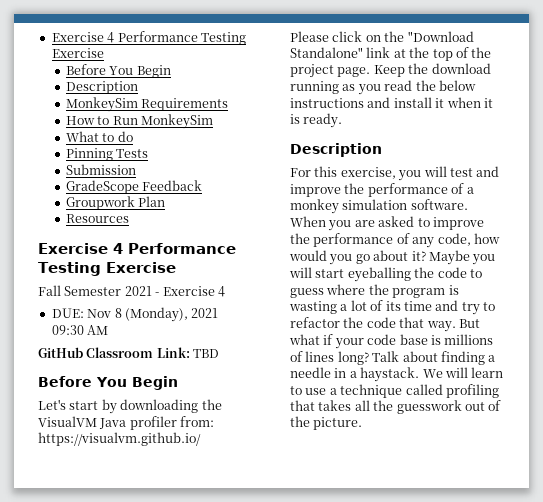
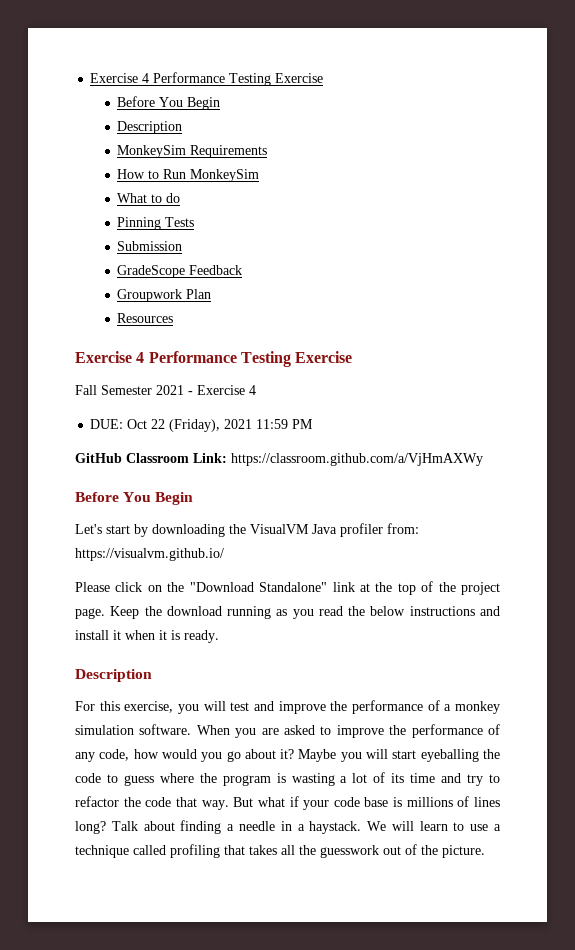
[87,307,219,322] [51,325,109,335] Nov 8 (Monday), 2021 09:30 AM -> [127,419,314,432] Oct 22 (Friday), 2021 11:59 PM
[193,349,220,358] TBD -> [231,453,483,466] https://classroom.github.com/a/VjHmAXWy

